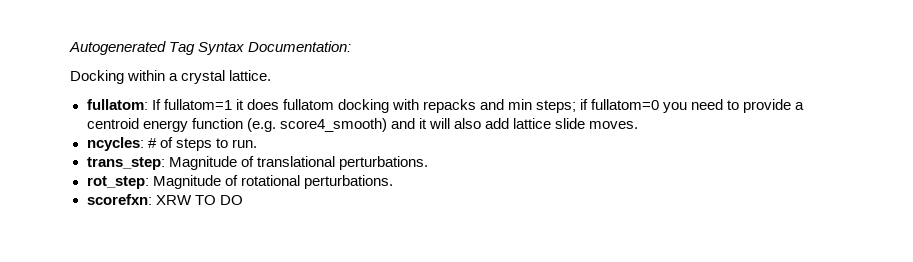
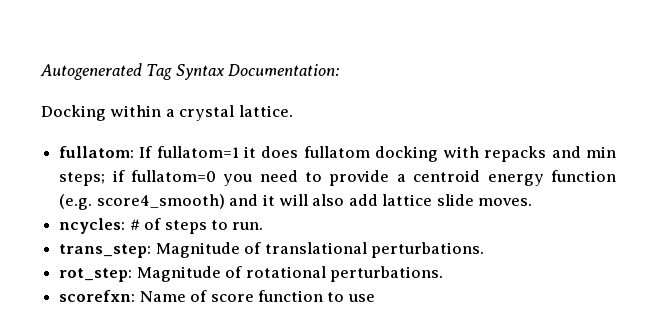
[155,195,243,205] XRW TO DO -> [139,290,375,302] Name of score function to use

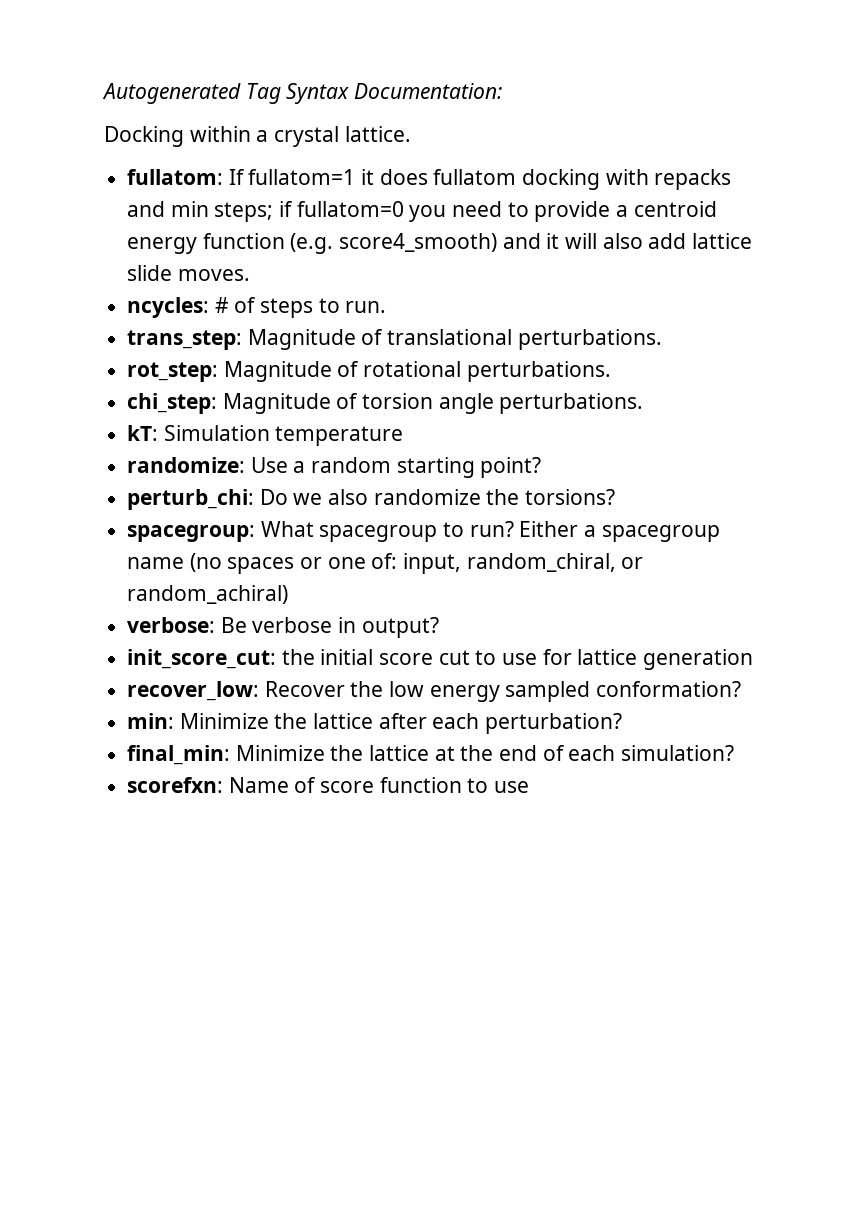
(443, 274) none -> [127,393,644,414] [127,425,404,446] [127,457,542,478] [127,489,616,510] [127,521,720,542] [127,553,644,574] [127,585,289,604] [127,617,439,638] [127,649,754,670] [127,681,742,702] [127,713,623,734] [127,745,735,765] // chi_step: Magnitude of torsion angle perturbations. // kT: Simulation temperature // randomize: Use a random starting point? // perturb_chi: Do we also randomize the torsions? // spacegroup: What spacegroup to run? Either a spacegroup name (no spaces or one of: input, random_chiral, or random_achiral) // verbose: Be verbose in output? // init_score_cut: the initial score cut to use for lattice generation // recover_low: Recover the low energy sampled conformation? // min: Minimize the lattice after each perturbation? // final_min: Minimize the lattice at the end of each simulation?

